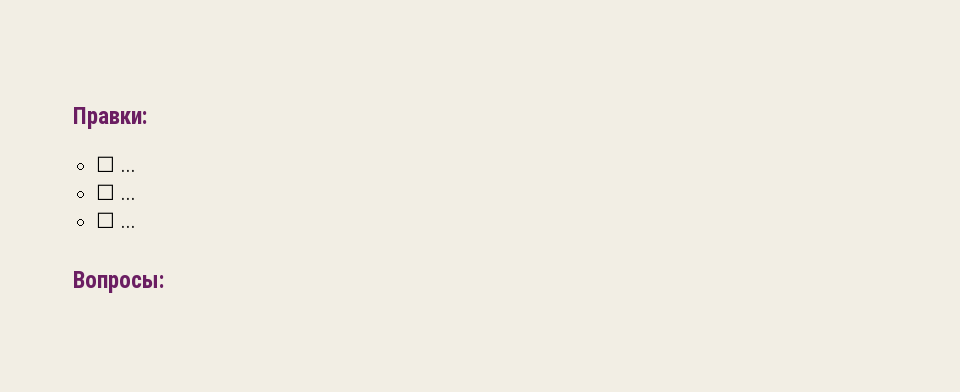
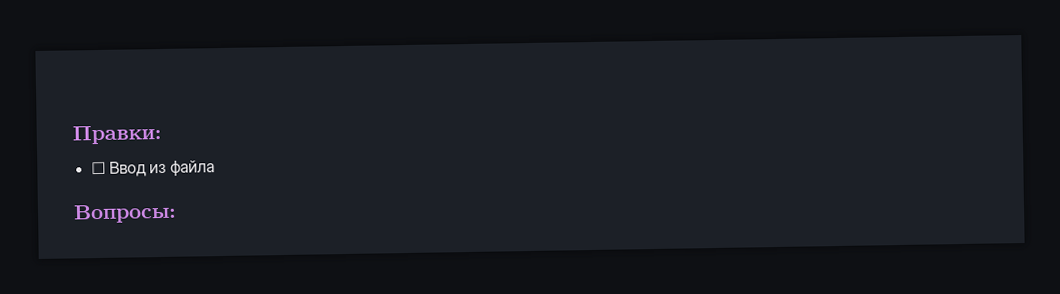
[120,169,136,172] [96,184,136,200] [96,212,136,228] ... // ☐ ... // ☐ ... -> [108,160,215,177] Ввод из файла

